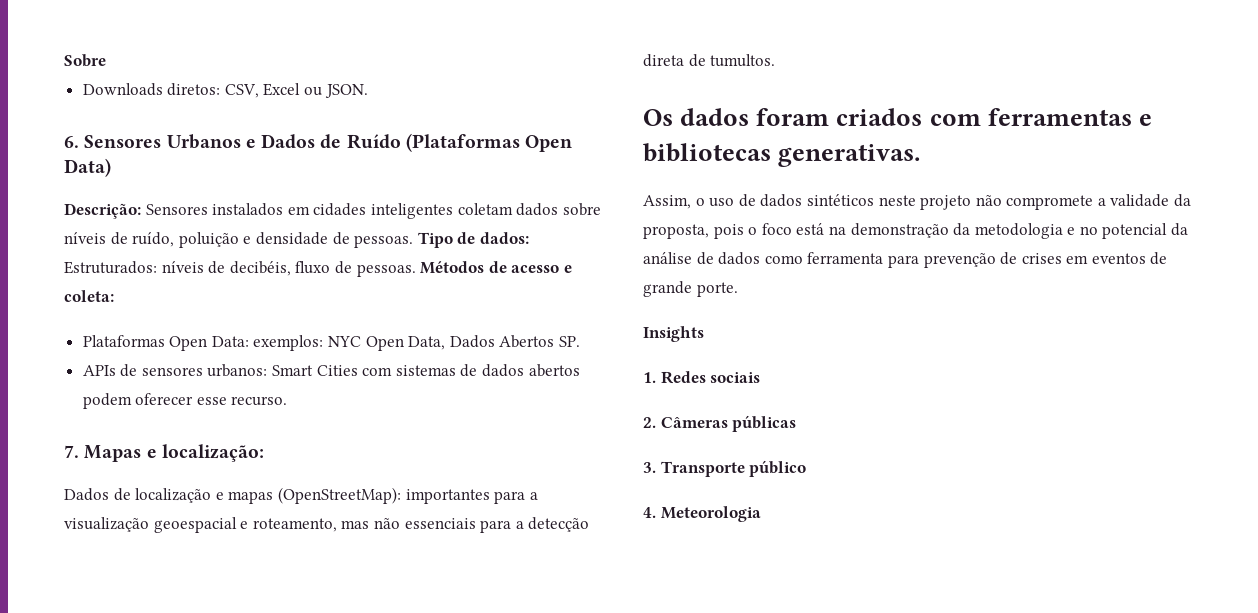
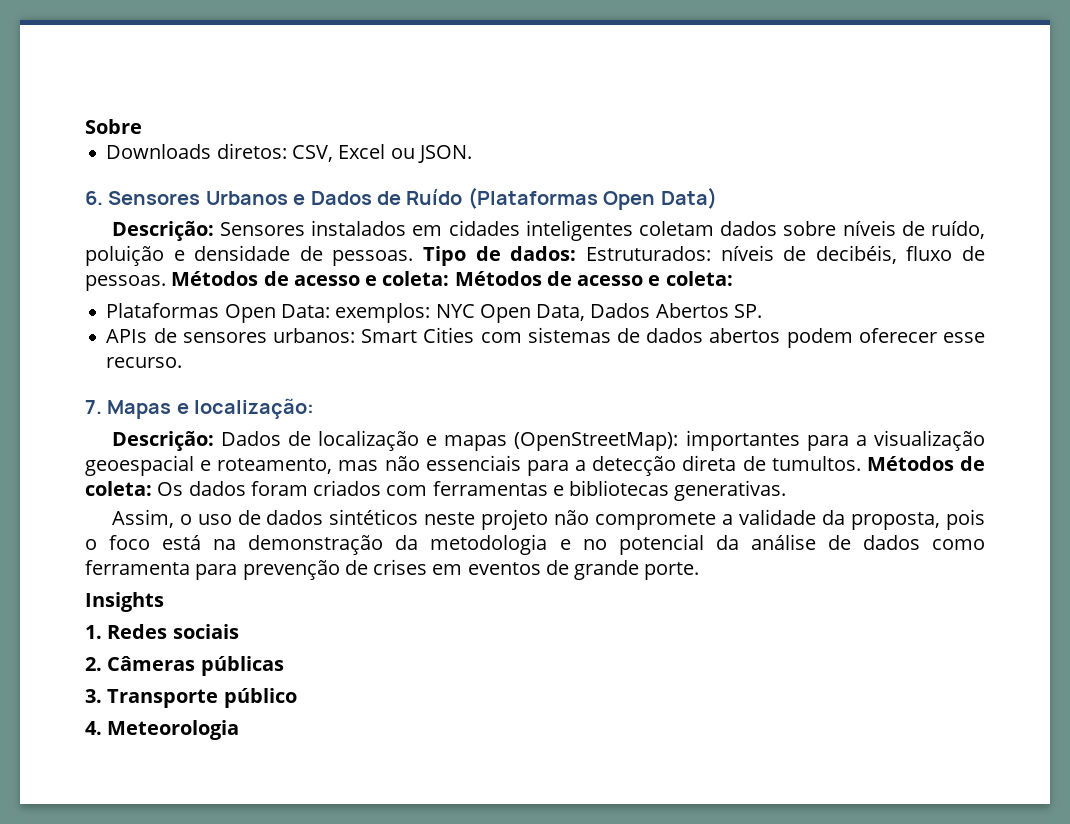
(114, 296) none -> [454,271,733,286] Métodos de acesso e coleta:
(264, 453) none -> [111,431,214,451] Descrição:
(776, 60) // -> [866,456,985,471] [85,481,152,496] Métodos de coleta:

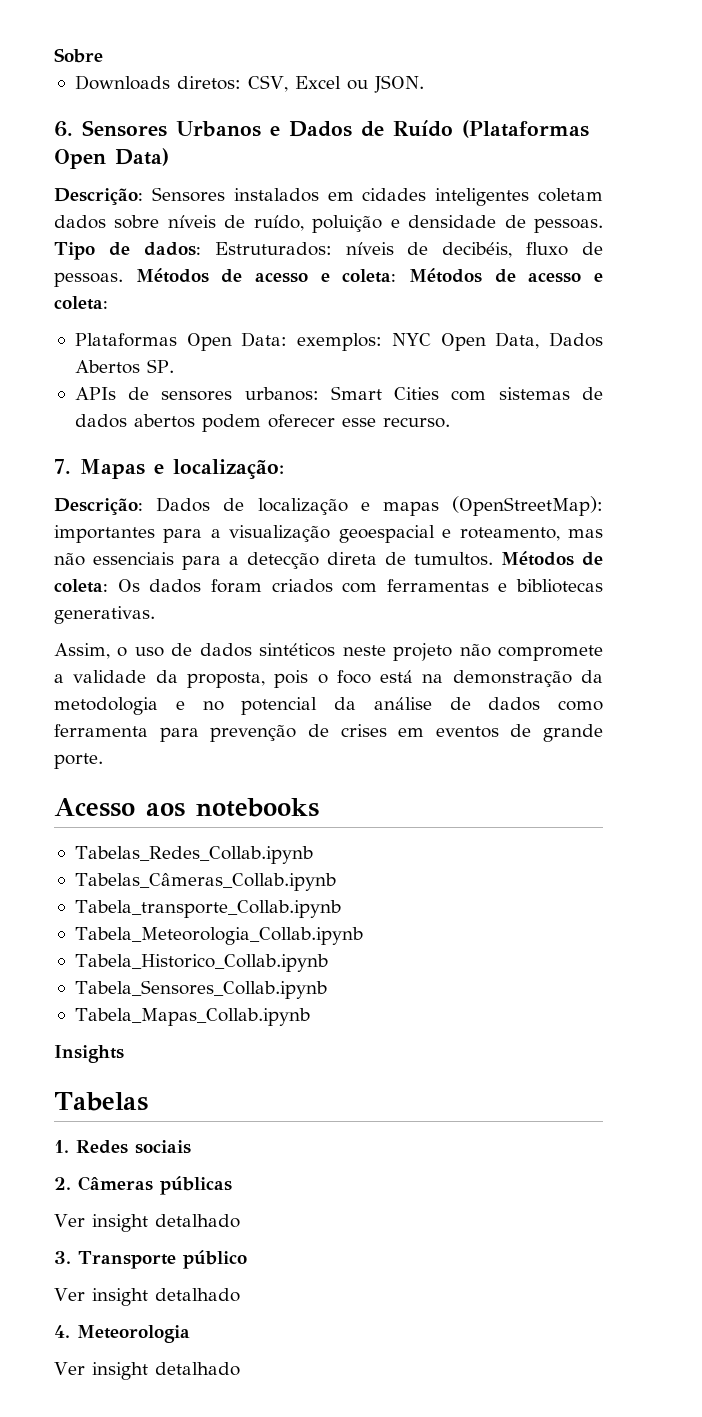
(700, 571) none -> [54,798,319,817] [74,846,313,864] [74,873,336,891] [74,900,341,918] [74,927,363,945] [74,954,328,972] [74,980,327,999] [74,1008,310,1026] // Acesso aos notebooks // Tabelas_Redes_Collab.ipynb // Tabelas_Câmeras_Collab.ipynb // Tabela_transporte_Collab.ipynb // Tabela_Meteorologia_Collab.ipynb // Tabela_Historico_Collab.ipynb // Tabela_Sensores_Collab.ipynb // Tabela_Mapas_Collab.ipynb
(164, 602) none -> [54,1092,148,1111] // Tabelas
(284, 666) none -> [54,1214,240,1232] // Ver insight detalhado
(297, 698) none -> [54,1288,240,1306] // Ver insight detalhado
(240, 730) none -> [54,1362,240,1380] // Ver insight detalhado

